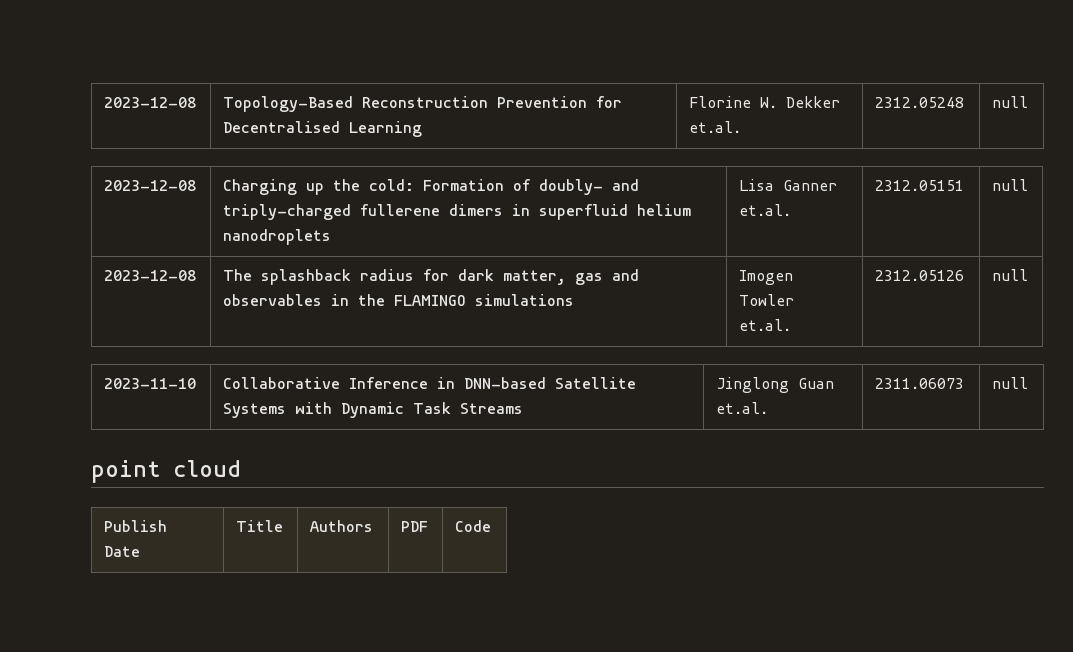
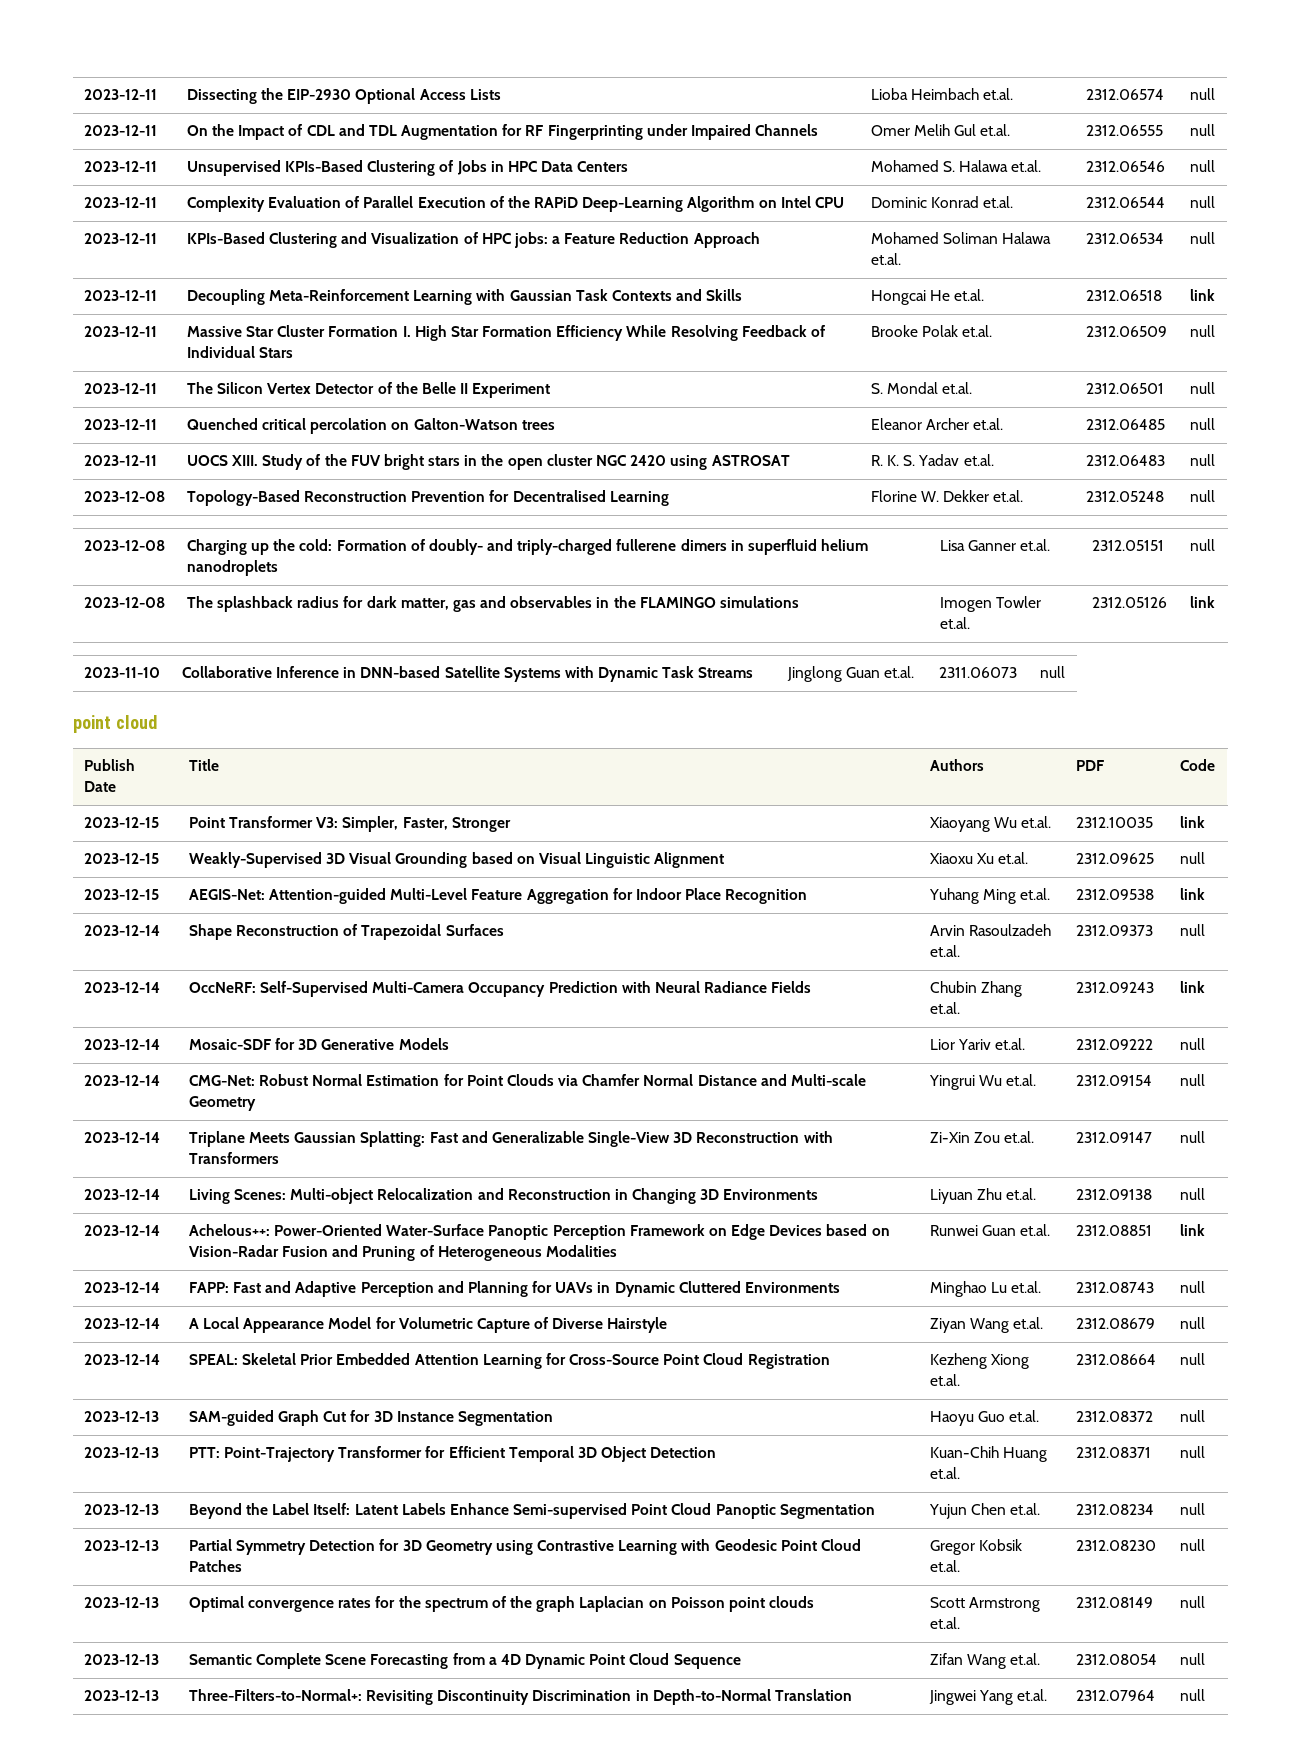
(104, 102) none -> [83,89,157,100] [186,88,501,104] [870,88,1014,100] [1085,89,1164,100] [1189,88,1215,100] [83,125,157,136] [186,124,819,140] [870,124,1011,136] [1085,125,1163,136] [1189,124,1215,136] [83,161,157,172] [186,160,629,176] [870,160,1042,172] [1085,161,1165,172] [1189,160,1215,172] [83,197,157,208] [186,196,845,212] [870,196,1014,208] [1085,197,1165,208] [1189,196,1215,208] [83,233,157,244] [186,232,760,248] [870,232,1052,244] [870,253,901,265] [1085,233,1164,244] [1189,232,1215,244] [83,290,157,301] [186,289,743,305] [870,289,985,305] [1085,290,1162,301] [1189,289,1215,301] [83,326,157,337] [186,325,826,341] [186,346,293,358] [870,325,993,337] [1085,326,1167,337] [1189,325,1215,337] [83,383,157,394] [186,382,551,398] [870,382,973,394] [1085,383,1164,394] [1189,382,1215,394] [83,419,157,430] [186,418,555,434] [870,418,1004,430] [1085,419,1165,430] [1189,418,1215,430] [83,455,157,466] [186,454,790,470] [870,454,994,466] [1085,455,1165,466] [1189,454,1215,466] 2023-12-11 | Dissecting the EIP-2930 Optional Access Lists | Lioba Heimbach et.al. | 2312.06574 | null // 2023-12-11 | On the Impact of CDL and TDL Augmentation for RF Fingerprinting under Impaired Channels | Omer Melih Gul et.al. | 2312.06555 | null // 2023-12-11 | Unsupervised KPIs-Based Clustering of Jobs in HPC Data Centers | Mohamed S. Halawa et.al. | 2312.06546 | null // 2023-12-11 | Complexity Evaluation of Parallel Execution of the RAPiD Deep-Learning Algorithm on Intel CPU | Dominic Konrad et.al. | 2312.06544 | null // 2023-12-11 | KPIs-Based Clustering and Visualization of HPC jobs: a Feature Reduction Approach | Mohamed Soliman Halawa et.al. | 2312.06534 | null // 2023-12-11 | Decoupling Meta-Reinforcement Learning with Gaussian Task Contexts and Skills | Hongcai He et.al. | 2312.06518 | link // 2023-12-11 | Massive Star Cluster Formation I. High Star Formation Efficiency While Resolving Feedback of Individual Stars | Brooke Polak et.al. | 2312.06509 | null // 2023-12-11 | The Silicon Vertex Detector of the Belle II Experiment | S. Mondal et.al. | 2312.06501 | null // 2023-12-11 | Quenched critical percolation on Galton-Watson trees | Eleanor Archer et.al. | 2312.06485 | null // 2023-12-11 | UOCS XIII. Study of the FUV bright stars in the open cluster NGC 2420 using ASTROSAT | R. K. S. Yadav et.al. | 2312.06483 | null //
[992,269,1029,281] null -> [1189,596,1215,608] link
(492, 526) none -> [83,817,159,828] [188,816,511,832] [929,816,1052,832] [1075,817,1153,828] [1179,816,1205,828] [83,853,159,864] [188,852,725,868] [929,852,1029,864] [1075,853,1154,864] [1179,852,1205,864] [83,889,159,900] [188,888,808,904] [928,888,1051,904] [1075,889,1154,900] [1179,888,1205,900] [83,925,160,936] [188,924,504,940] [929,924,1051,936] [929,945,960,957] [1075,925,1153,936] [1179,924,1205,936] [83,982,160,993] [188,981,812,997] [929,981,1022,997] [929,1002,960,1014] [1075,982,1154,993] [1179,981,1205,993] [83,1039,160,1050] [188,1038,449,1050] [929,1038,1026,1050] [1075,1039,1153,1050] [1179,1038,1205,1050] [83,1075,160,1086] [188,1074,867,1086] [188,1096,256,1111] [928,1074,1037,1090] [1075,1075,1152,1086] [1179,1074,1205,1086] [83,1132,160,1143] [188,1131,833,1147] [188,1152,279,1164] [929,1131,1035,1143] [1075,1132,1152,1143] [1179,1131,1205,1143] [83,1189,160,1200] [188,1188,819,1204] [929,1188,1037,1204] [1075,1189,1152,1200] [1179,1188,1205,1200] [83,1225,160,1236] [188,1224,890,1240] [188,1245,617,1261] [929,1224,1051,1236] [1075,1225,1152,1236] [1179,1224,1205,1236] [83,1282,160,1293] [188,1281,841,1297] [929,1281,1042,1297] [1075,1282,1154,1293] [1179,1281,1205,1293] [83,1318,160,1329] [188,1317,668,1333] [929,1317,1044,1333] [1075,1318,1155,1329] [1179,1317,1205,1329] [83,1354,160,1365] [188,1353,830,1369] [929,1353,1029,1369] [929,1374,960,1386] [1075,1354,1156,1365] [1179,1353,1205,1365] [83,1411,159,1422] [188,1410,553,1426] [929,1410,1040,1426] [1075,1411,1153,1422] [1179,1410,1205,1422] [83,1447,159,1458] [188,1446,717,1462] [929,1446,1047,1462] [929,1467,960,1479] [1075,1447,1151,1458] [1179,1446,1205,1458] [83,1504,159,1515] [188,1503,875,1519] [928,1503,1041,1519] [1075,1504,1154,1515] [1179,1503,1205,1515] [83,1540,159,1551] [188,1539,862,1555] [188,1560,242,1572] [929,1539,1022,1555] [929,1560,960,1572] [1075,1540,1156,1551] [1179,1539,1205,1551] [83,1597,159,1608] [188,1596,815,1612] [929,1597,1040,1612] [929,1617,960,1629] [1075,1597,1153,1608] [1179,1596,1205,1608] [83,1654,159,1665] [188,1653,741,1669] [929,1653,1041,1669] [1075,1654,1157,1665] [1179,1653,1205,1665] [83,1690,159,1701] [188,1689,852,1705] [928,1689,1048,1705] [1075,1690,1155,1701] [1179,1689,1205,1701] // 2023-12-15 | Point Transformer V3: Simpler, Faster, Stronger | Xiaoyang Wu et.al. | 2312.10035 | link // 2023-12-15 | Weakly-Supervised 3D Visual Grounding based on Visual Linguistic Alignment | Xiaoxu Xu et.al. | 2312.09625 | null // 2023-12-15 | AEGIS-Net: Attention-guided Multi-Level Feature Aggregation for Indoor Place Recognition | Yuhang Ming et.al. | 2312.09538 | link // 2023-12-14 | Shape Reconstruction of Trapezoidal Surfaces | Arvin Rasoulzadeh et.al. | 2312.09373 | null // 2023-12-14 | OccNeRF: Self-Supervised Multi-Camera Occupancy Prediction with Neural Radiance Fields | Chubin Zhang et.al. | 2312.09243 | link // 2023-12-14 | Mosaic-SDF for 3D Generative Models | Lior Yariv et.al. | 2312.09222 | null // 2023-12-14 | CMG-Net: Robust Normal Estimation for Point Clouds via Chamfer Normal Distance and Multi-scale Geometry | Yingrui Wu et.al. | 2312.09154 | null // 2023-12-14 | Triplane Meets Gaussian Splatting: Fast and Generalizable Single-View 3D Reconstruction with Transformers | Zi-Xin Zou et.al. | 2312.09147 | null // 2023-12-14 | Living Scenes: Multi-object Relocalization and Reconstruction in Changing 3D Environments | Liyuan Zhu et.al. | 2312.09138 | null // 2023-12-14 | Achelous++: Power-Oriented Water-Surface Panoptic Perception Framework on Edge Devices based on Vision-Radar Fusion and Pruning of Heterogeneous Modalities | Runwei Guan et.al. | 2312.08851 | link // 2023-12-14 | FAPP: Fast and Adaptive Perception and Planning for UAVs in Dynamic Cluttered Environments | Minghao Lu et.al. | 2312.08743 | null // 2023-12-14 | A Local Appearance Model for Volumetric Capture of Diverse Hairstyle | Ziyan Wang et.al. | 2312.08679 | null // 2023-12-14 | SPEAL: Skeletal Prior Embedded Attention Learning for Cross-Source Point Cloud Registration | Kezheng Xiong et.al. | 2312.08664 | null // 2023-12-13 | SAM-guided Graph Cut for 3D Instance Segmentation | Haoyu Guo et.al. | 2312.08372 | null // 2023-12-13 | PTT: Point-Trajectory Transformer for Efficient Temporal 3D Object Detection | Kuan-Chih Huang et.al. | 2312.08371 | null // 2023-12-13 | Beyond the Label Itself: Latent Labels Enhance Semi-supervised Point Cloud Panoptic Segmentation | Yujun Chen et.al. | 2312.08234 | null // 2023-12-13 | Partial Symmetry Detection for 3D Geometry using Contrastive Learning with Geodesic Point Cloud Patches | Gregor Kobsik et.al. | 2312.08230 | null // 2023-12-13 | Optimal convergence rates for the spectrum of the graph Laplacian on Poisson point clouds | Scott Armstrong et.al. | 2312.08149 | null // 2023-12-13 | Semantic Complete Scene Forecasting from a 4D Dynamic Point Cloud Sequence | Zifan Wang et.al. | 2312.08054 | null // 2023-12-13 | Three-Filters-to-Normal+: Revisiting Discontinuity Discrimination in Depth-to-Normal Translation | Jingwei Yang et.al. | 2312.07964 | null

